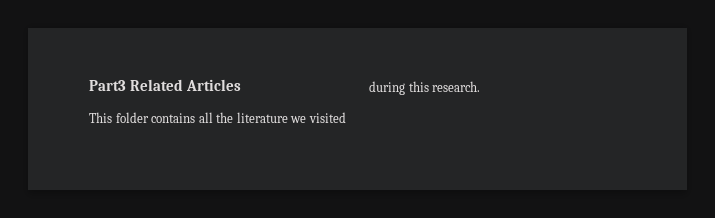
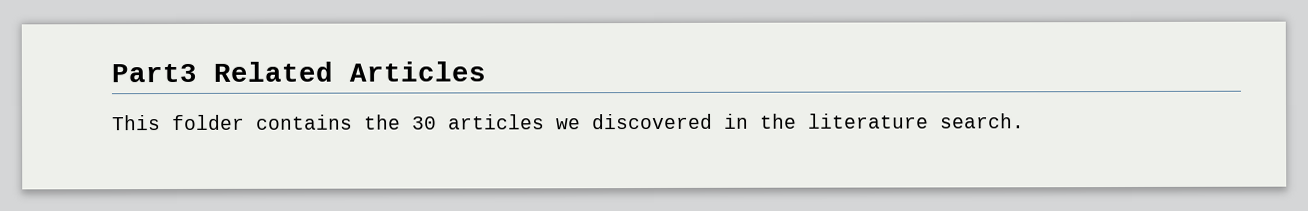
[198,112,346,123] [369,81,481,95] all the literature we visited during this research. -> [364,113,1025,130] the 30 articles we discovered in the literature search.

